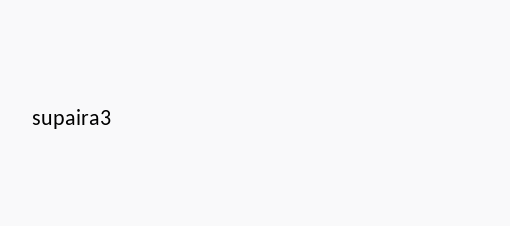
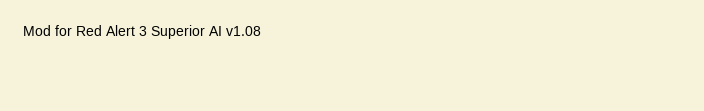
[32,109,111,129] supaira3 -> [23,25,261,39] Mod for Red Alert 3 Superior AI v1.08

